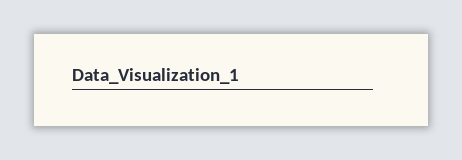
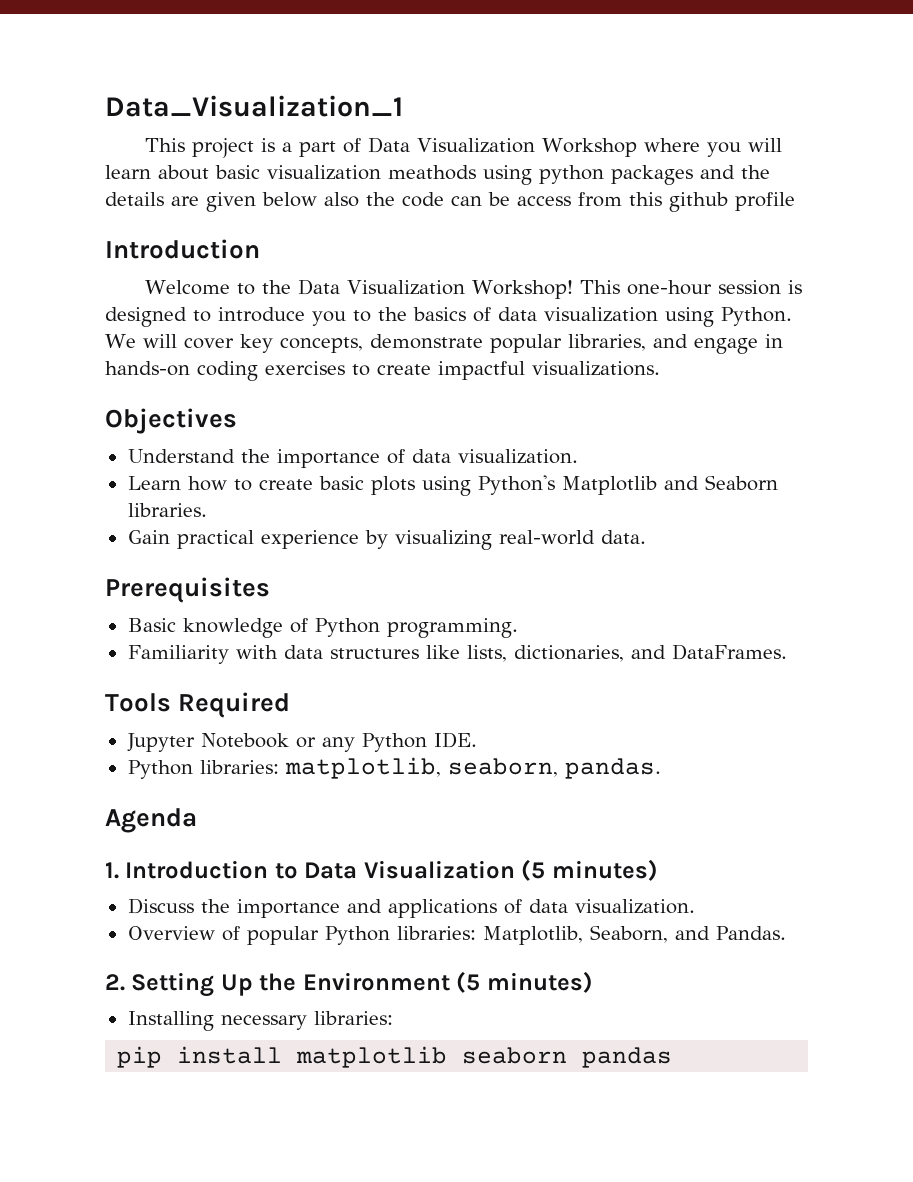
(239, 76) none -> [145,137,783,158] [105,165,770,185] [105,192,795,212] [105,239,260,259] [145,279,803,299] [105,307,792,327] [105,334,783,354] [105,361,660,381] [105,408,237,434] [127,449,578,468] [127,475,778,496] [127,503,207,517] [127,530,646,550] [105,577,270,603] [127,618,518,638] [127,644,787,664] [105,692,291,718] [126,732,477,752] [127,757,661,779] [105,808,197,833] [105,859,658,881] [127,898,695,918] [127,925,786,945] [105,971,593,997] [127,1011,393,1031] [117,1046,673,1068] // This project is a part of Data Visualization Workshop where you will learn about basic visualization meathods using python packages and the details are given below also the code can be access from this github profile // Introduction // Welcome to the Data Visualization Workshop! This one-hour session is designed to introduce you to the basics of data visualization using Python. We will cover key concepts, demonstrate popular libraries, and engage in hands-on coding exercises to create impactful visualizations. // Objectives // Understand the importance of data visualization. // Learn how to create basic plots using Python's Matplotlib and Seaborn libraries. // Gain practical experience by visualizing real-world data. // Prerequisites // Basic knowledge of Python programming. // Familiarity with data structures like lists, dictionaries, and DataFrames. // Tools Required // Jupyter Notebook or any Python IDE. // Python libraries: matplotlib, seaborn, pandas. // Agenda // 1. Introduction to Data Visualization (5 minutes) // Discuss the importance and applications of data visualization. // Overview of popular Python libraries: Matplotlib, Seaborn, and Pandas. // 2. Setting Up the Environment (5 minutes) // Installing necessary libraries: // pip install matplotlib seaborn pandas

